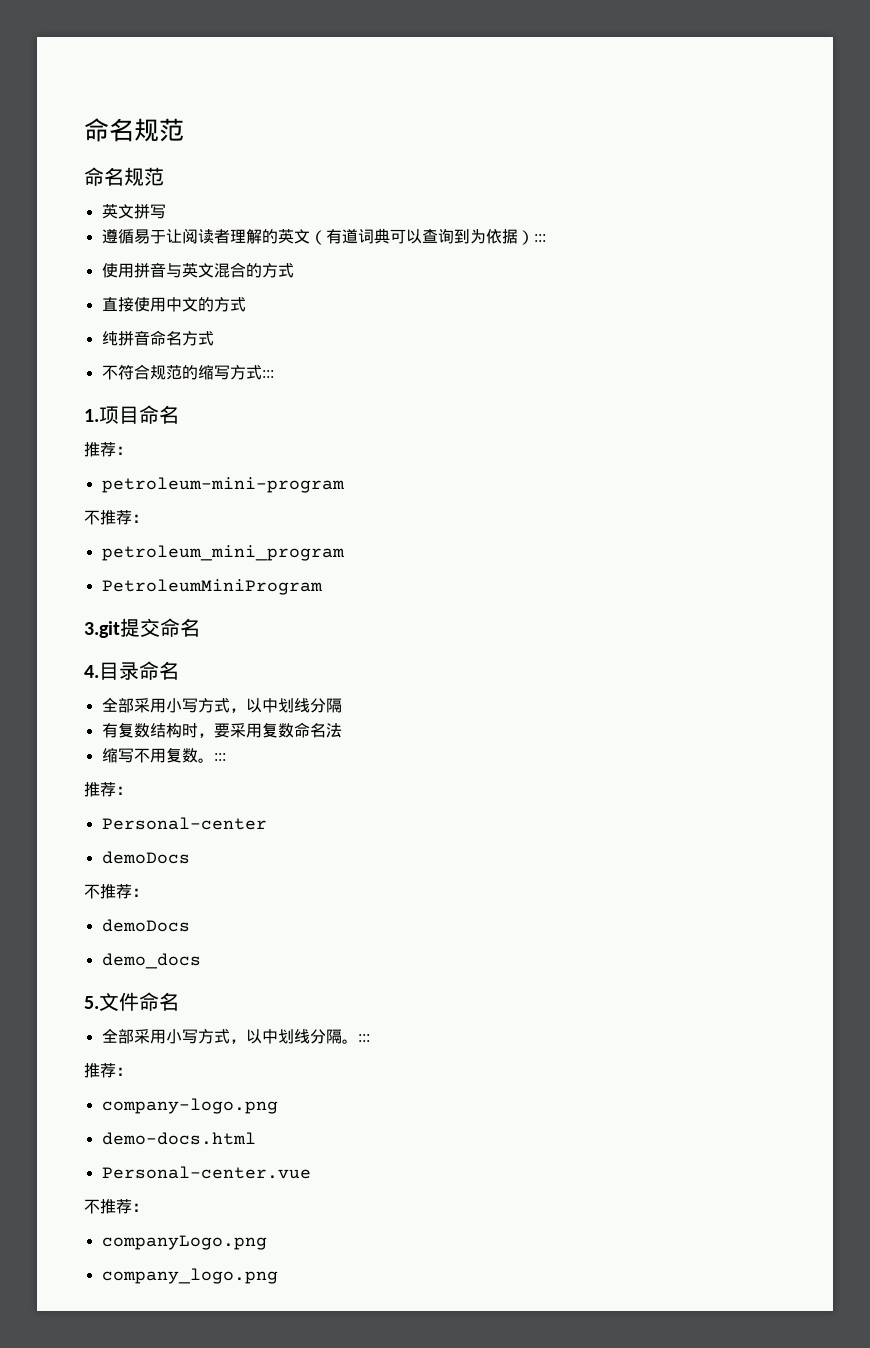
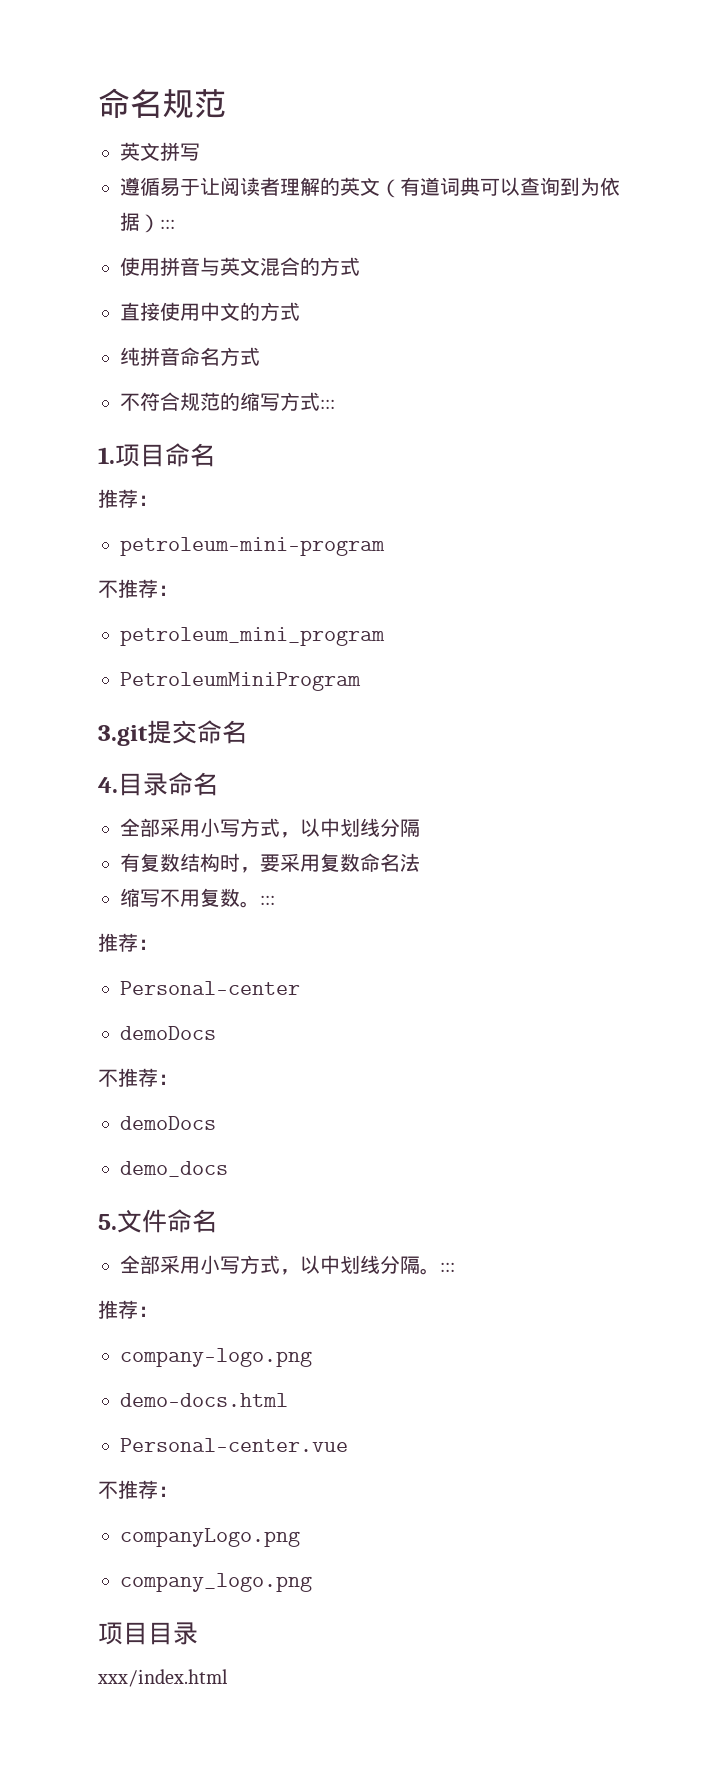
[84,118,184,142] [84,167,164,186] 命名规范 // 命名规范 -> [98,88,226,118] 命名规范
(278, 1276) none -> [98,1622,198,1645] [97,1669,228,1687] // 项目目录 // xxx/index.html

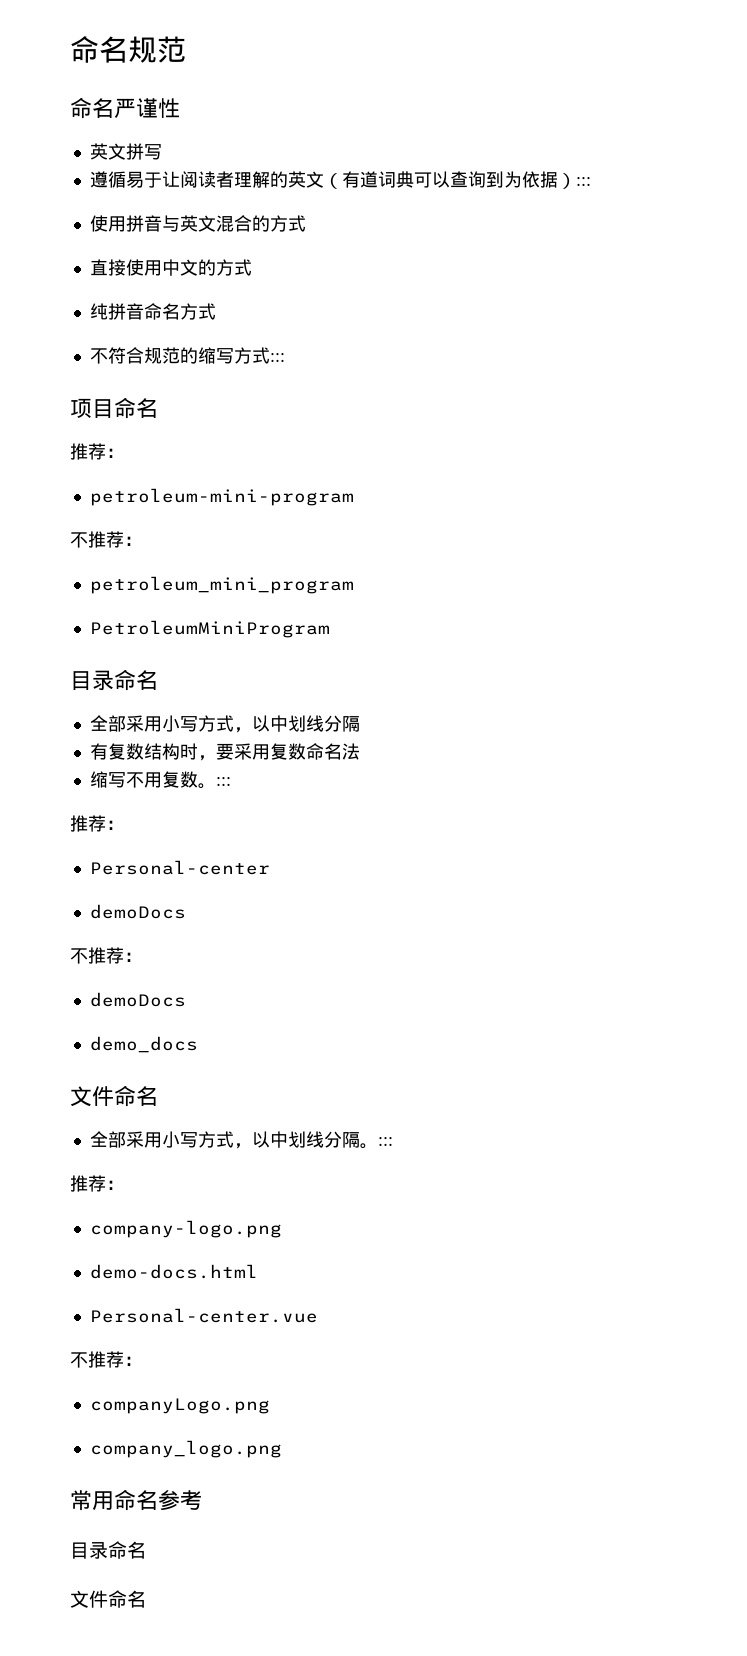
(226, 103) none -> [70,97,180,119] // 命名严谨性
[98,447,115,464] 1. -> (285, 357) none
[98,720,247,746] [98,777,118,793] 3.git提交命名 // 4. -> (330, 629) none
[98,1214,117,1230] 5. -> (198, 1044) none
[98,1622,198,1645] [97,1669,228,1687] 项目目录 // xxx/index.html -> [70,1489,202,1511] [70,1541,146,1559] [70,1590,146,1608] 常用命名参考 // 目录命名 // 文件命名

